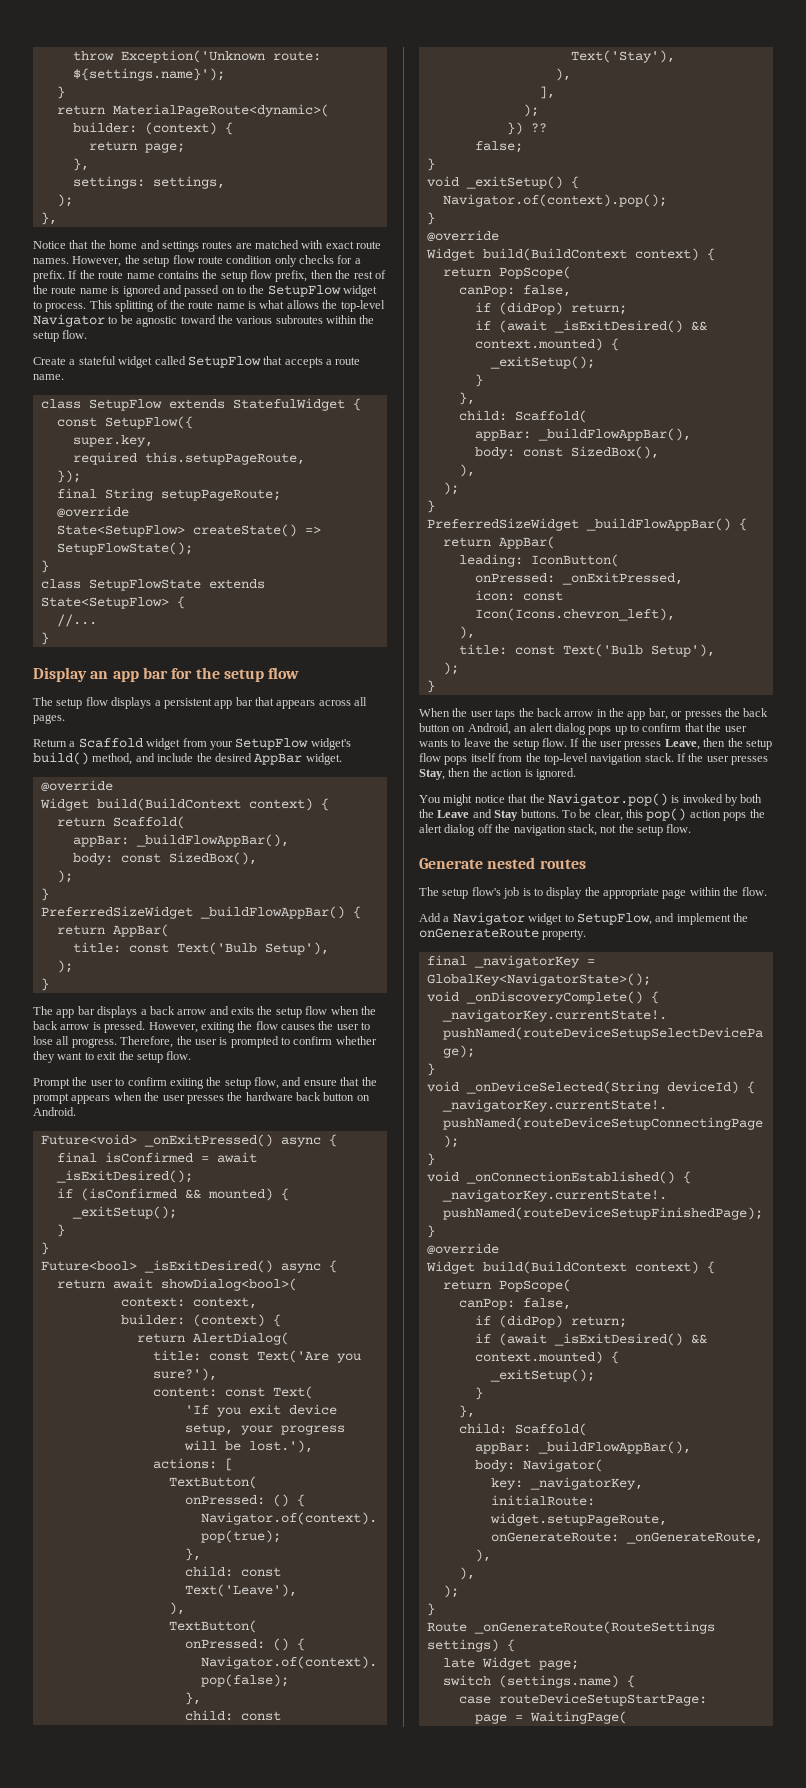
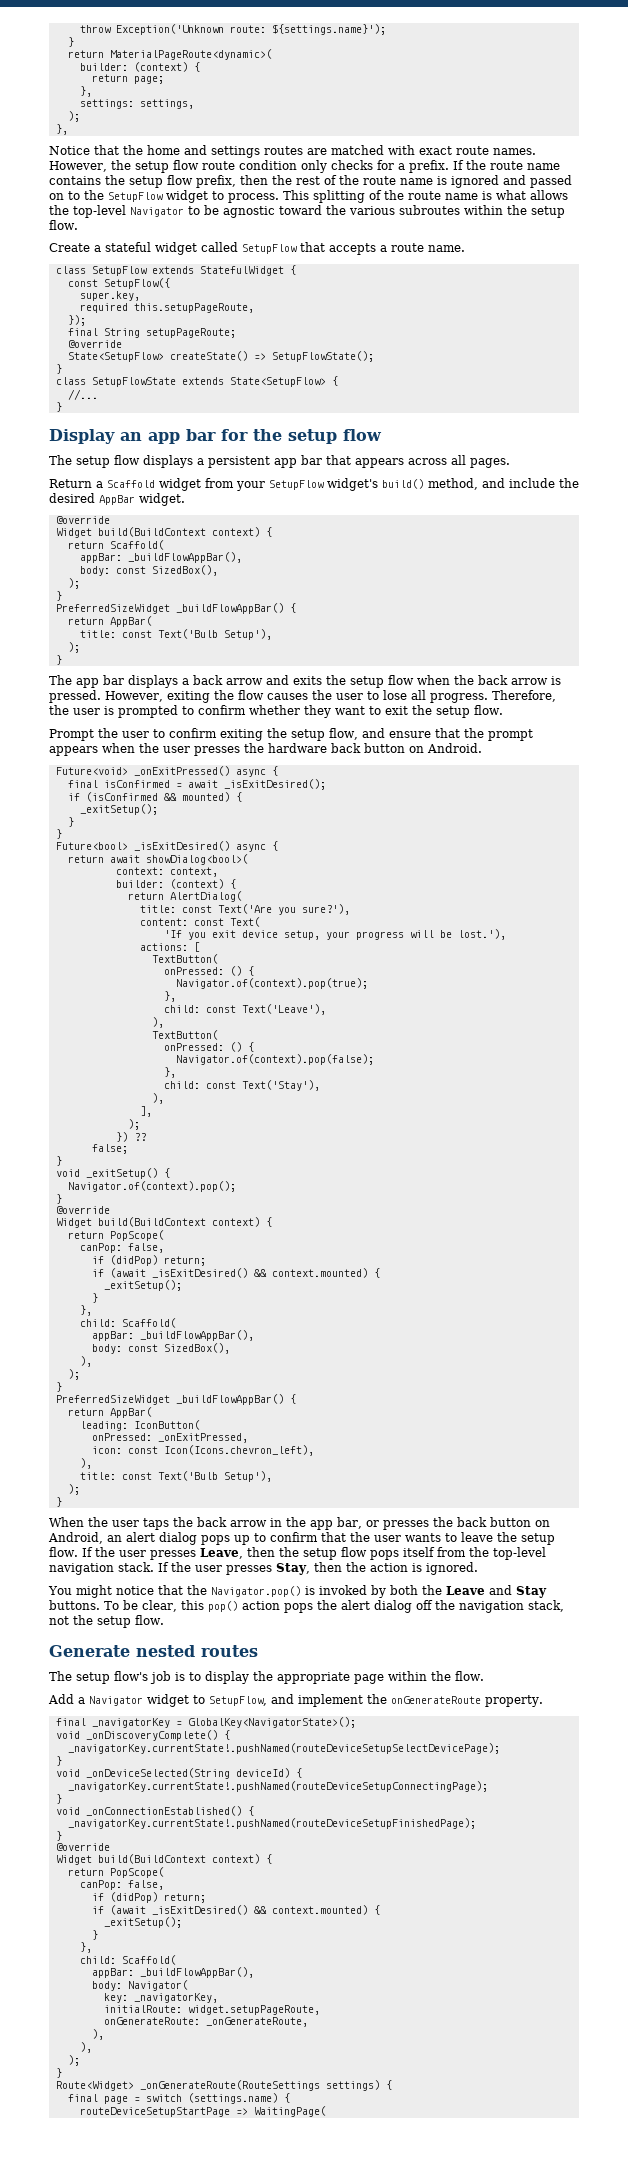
[426,1622,467,1632] Route -> [55,2081,134,2091] Route<Widget>
[442,1657,579,1670] late Widget page; // -> [67,2094,140,2104] final page =
[458,1693,707,1706] [474,1714,523,1724] case routeDeviceSetupStartPage: // page = -> [79,2107,248,2117] routeDeviceSetupStartPage =>

